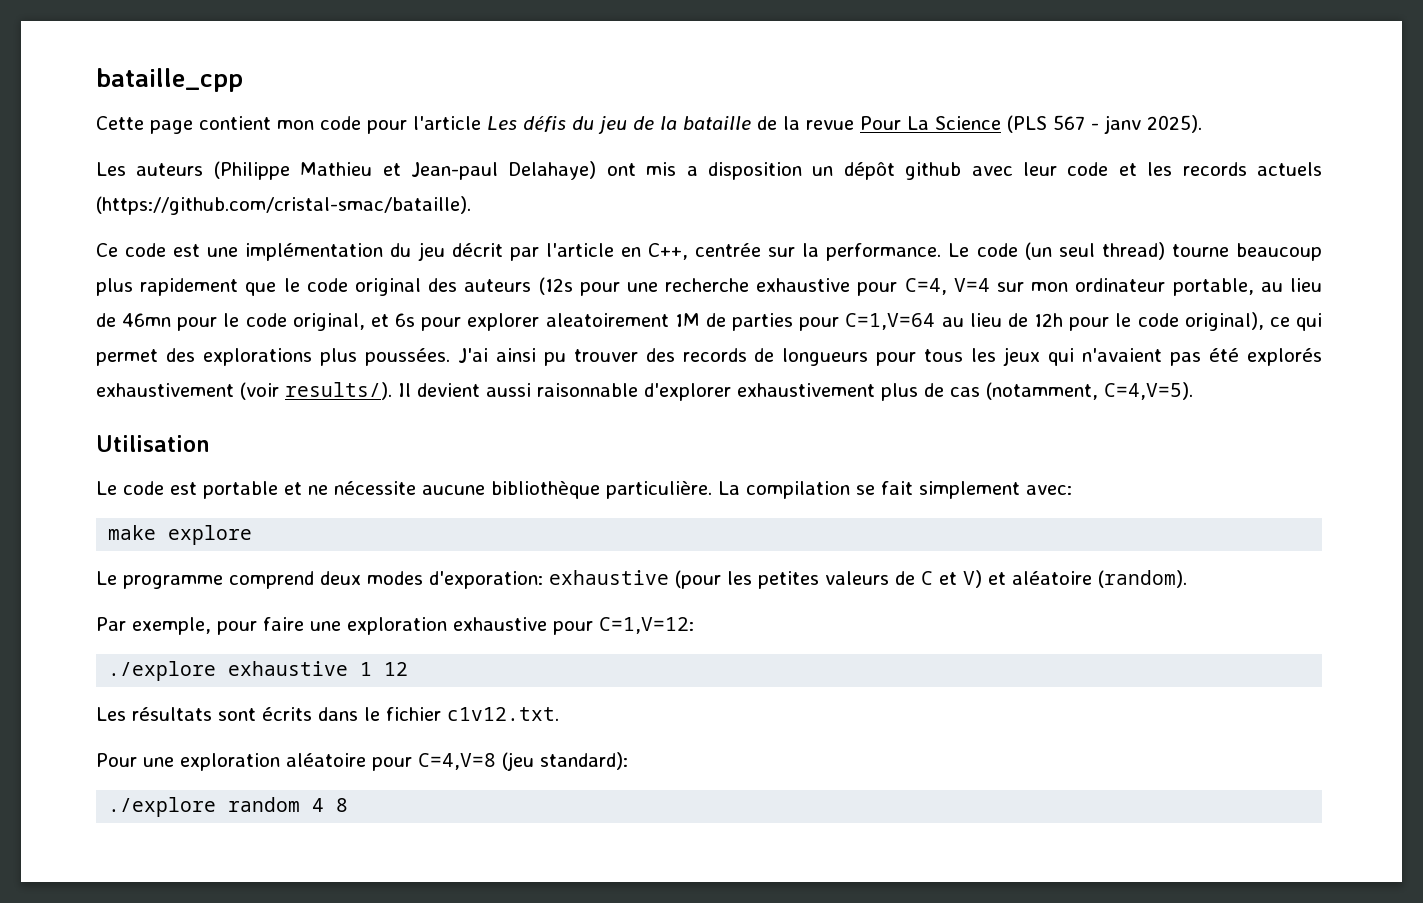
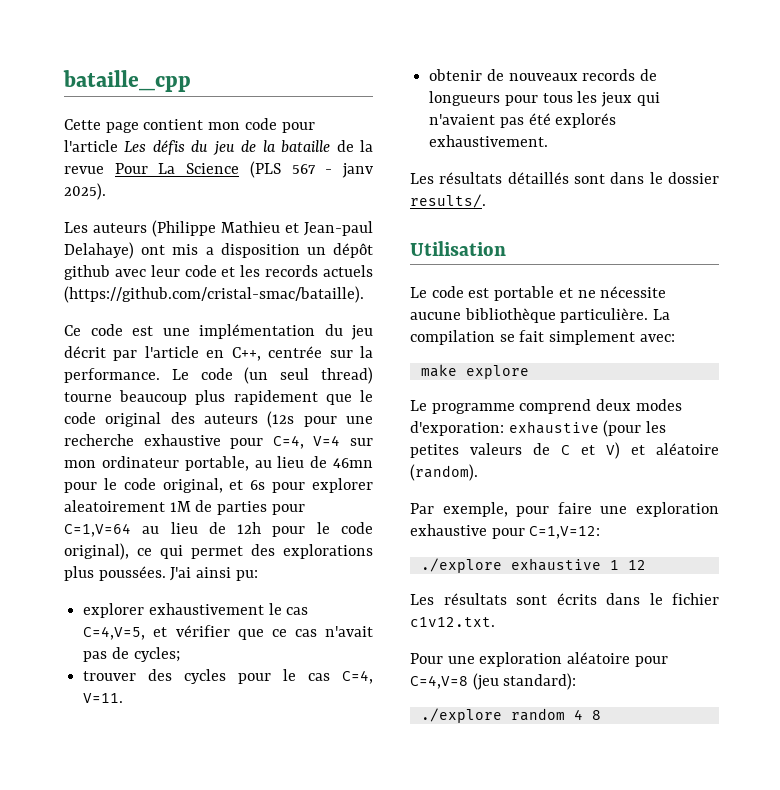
[543,348,675,366] pu trouver des -> [235,570,258,581] [83,603,309,618] [83,625,373,640] [83,647,180,662] [83,669,373,684] [83,693,124,703] [429,69,578,81] pu: // explorer exhaustivement le cas C=4,V=5, et vérifier que ce cas n'avait pas de cycles; // trouver des cycles pour le cas C=4, V=11. // obtenir de nouveaux
[96,382,1193,401] exhaustivement (voir results/). Il devient aussi raisonnable d'explorer exhaustivement plus de cas (notamment, C=4,V=5). -> [429,135,549,147] [410,172,719,184] [410,194,486,208] exhaustivement. // Les résultats détaillés sont dans le dossier results/.

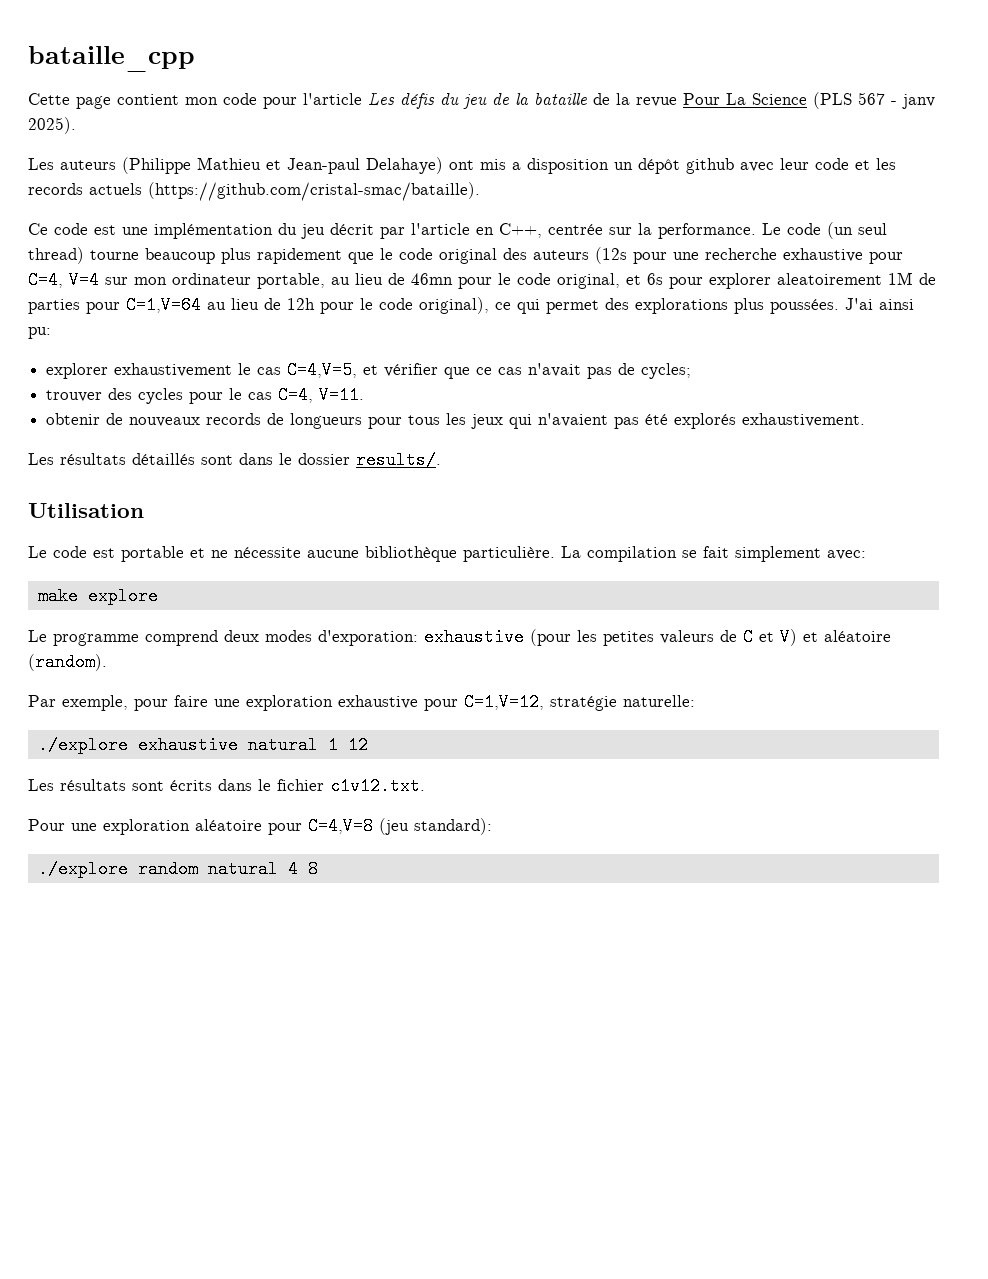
[529,526,601,539] C=1,V=12: -> [464,693,695,711] C=1,V=12, stratégie naturelle:
(601, 564) none -> [247,736,318,754] natural
(565, 714) none -> [207,860,278,878] natural

